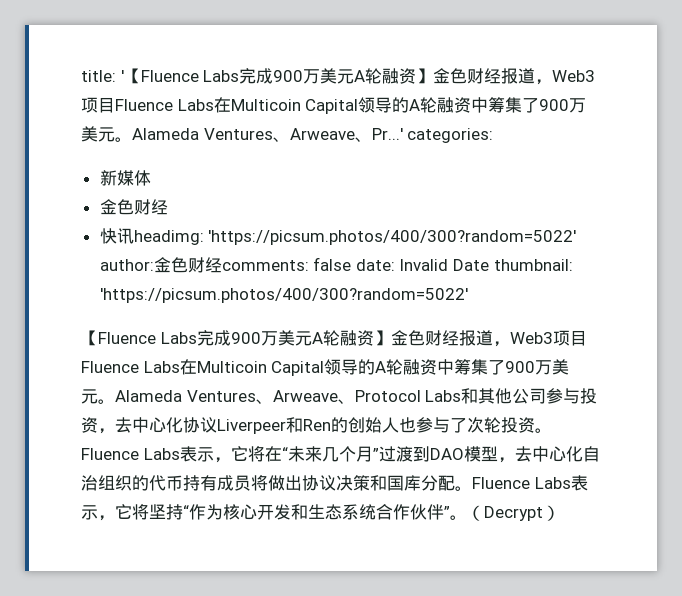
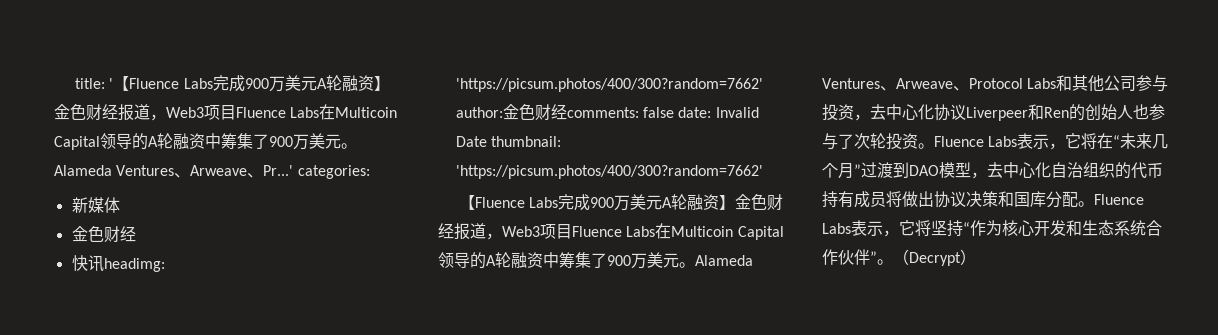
[208,230,577,245] 'https://picsum.photos/400/300?random=5022' -> [455,78,763,92] 'https://picsum.photos/400/300?random=7662'
[99,288,468,303] 'https://picsum.photos/400/300?random=5022' -> [455,165,763,179] 'https://picsum.photos/400/300?random=7662'

